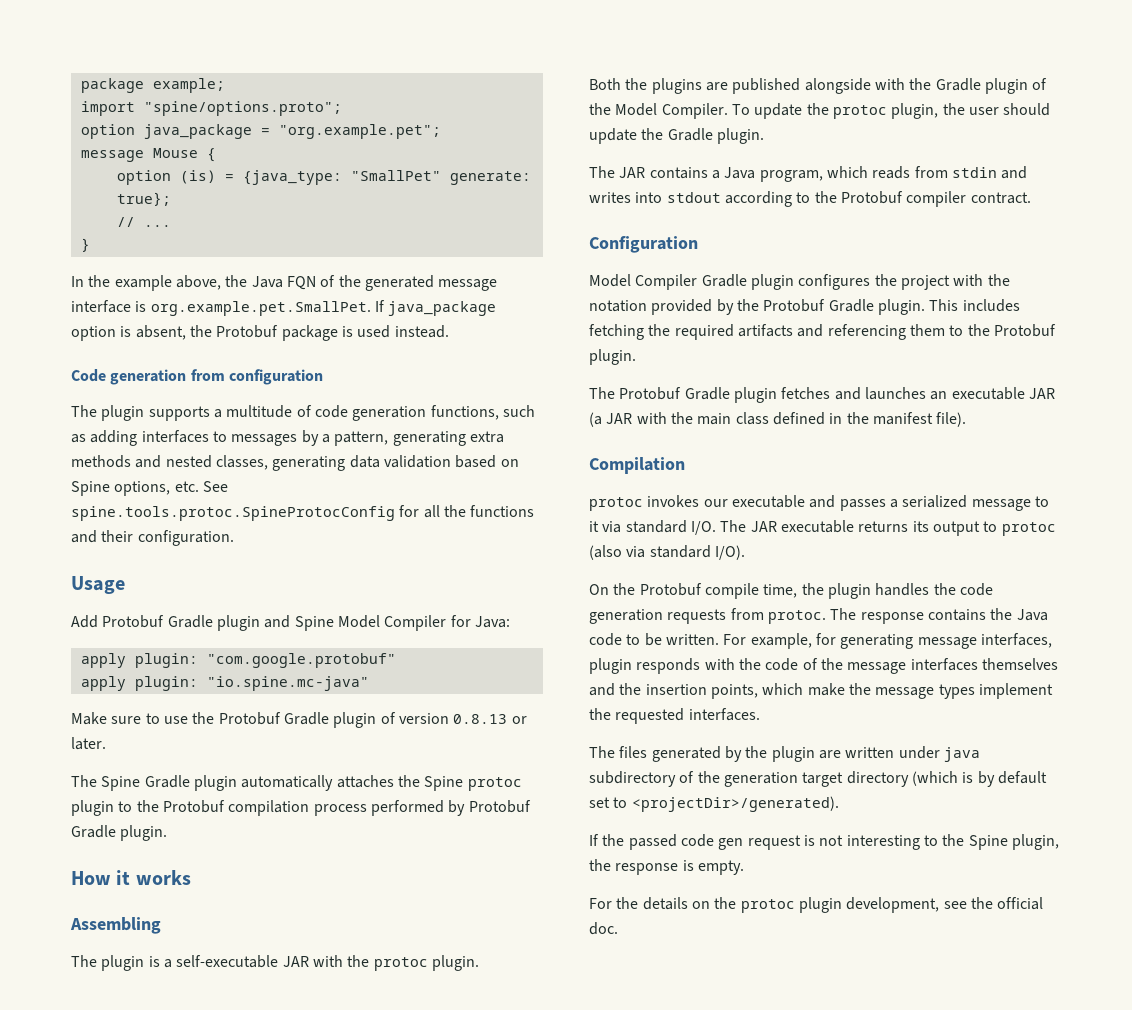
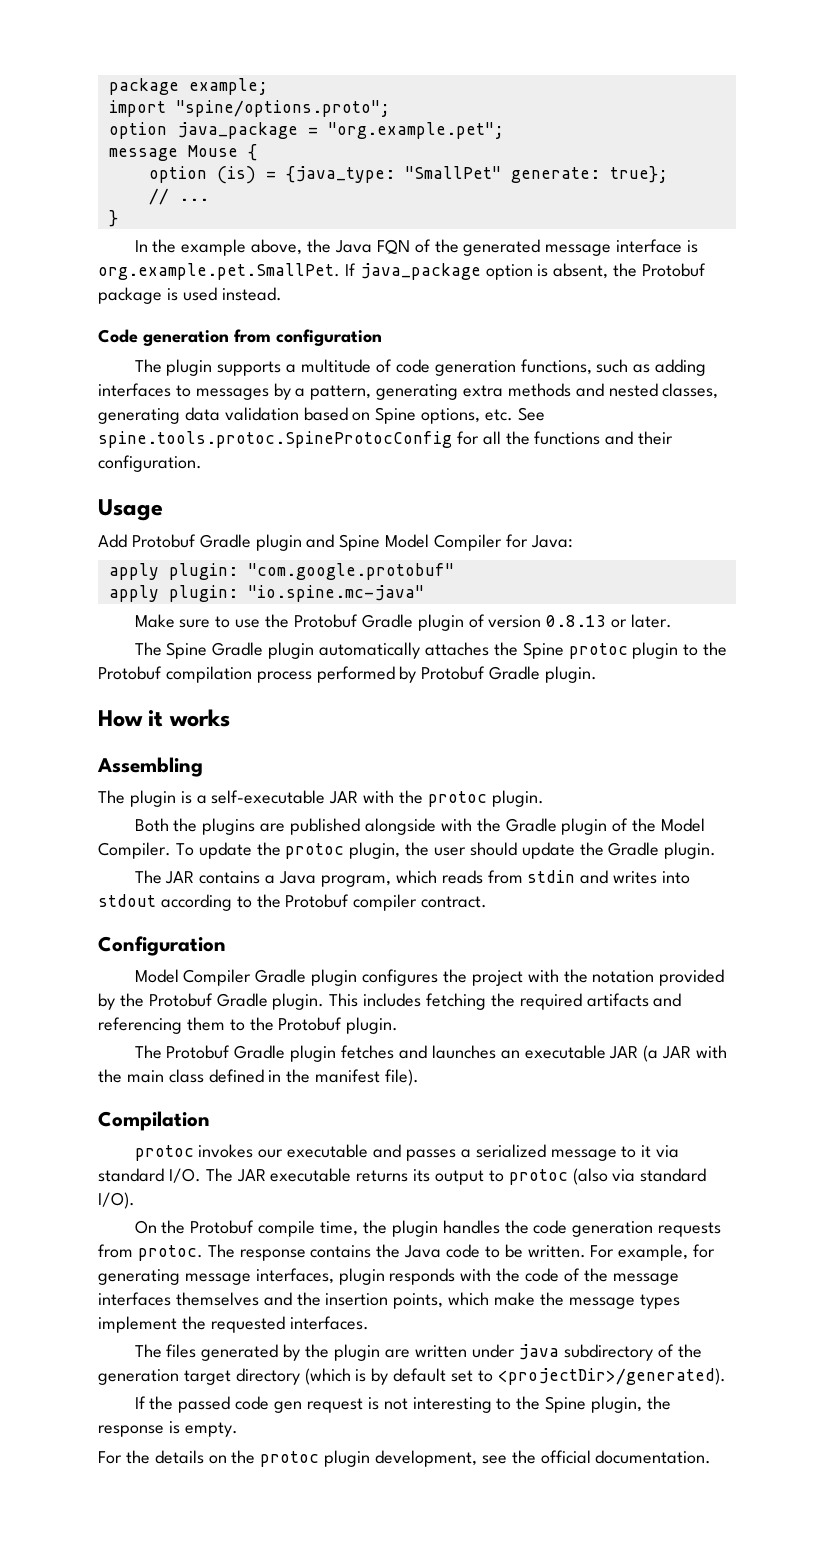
[589,922,618,935] doc. -> [595,1450,712,1464] documentation.

